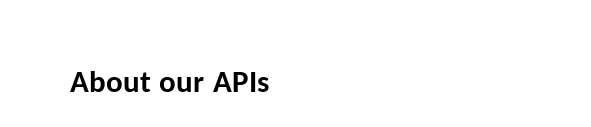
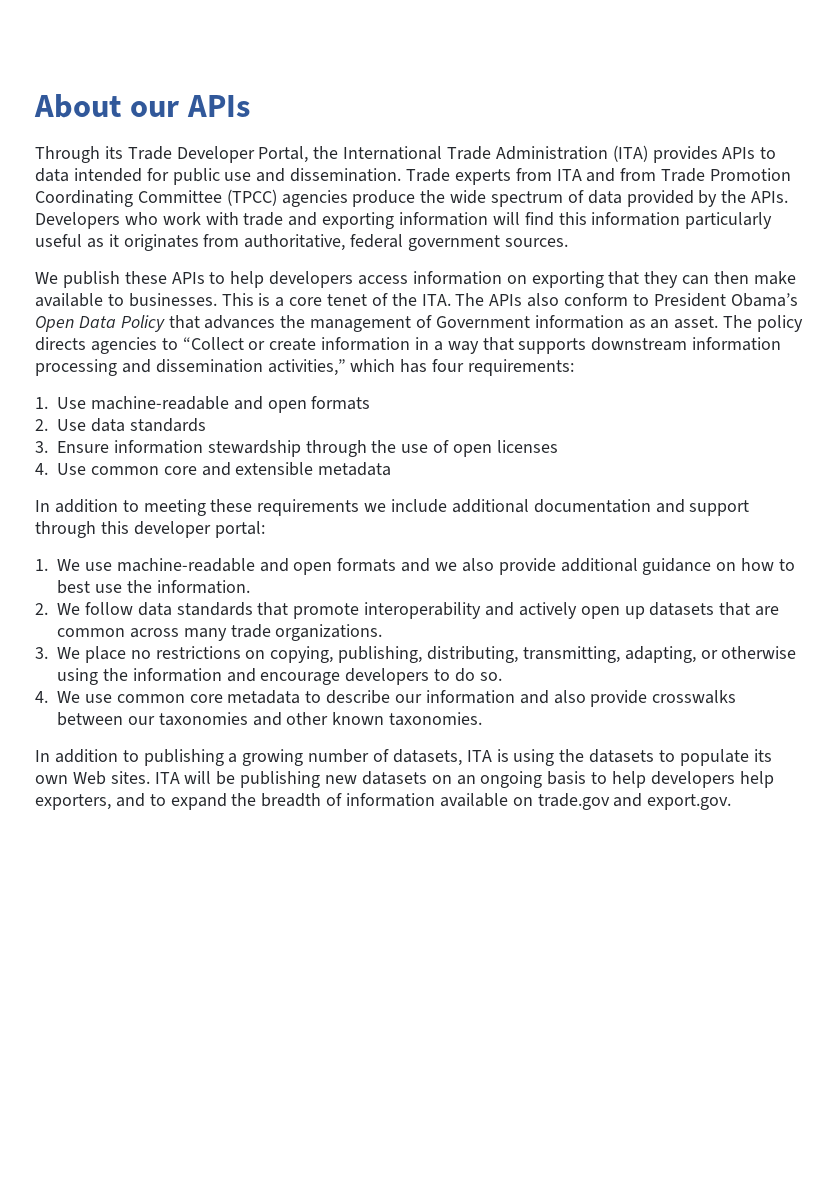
(269, 82) none -> [35,145,777,163] [35,168,792,185] [35,189,789,207] [35,212,773,229] [35,234,568,251] [35,271,796,288] [35,293,798,307] [35,315,804,332] [35,337,782,354] [35,359,575,376] [35,396,371,413] [35,418,206,432] [35,440,558,457] [35,462,392,476] [35,499,750,516] [35,521,265,538] [35,558,796,575] [57,580,250,594] [35,602,780,619] [57,624,383,641] [35,646,797,663] [57,668,502,685] [35,690,737,707] [57,712,483,726] [35,749,772,766] [35,771,774,788] [35,793,732,810] // Through its Trade Developer Portal, the International Trade Administration (ITA) provides APIs to data intended for public use and dissemination. Trade experts from ITA and from Trade Promotion Coordinating Committee (TPCC) agencies produce the wide spectrum of data provided by the APIs. Developers who work with trade and exporting information will find this information particularly useful as it originates from authoritative, federal government sources. // We publish these APIs to help developers access information on exporting that they can then make available to businesses. This is a core tenet of the ITA. The APIs also conform to President Obama’s Open Data Policy that advances the management of Government information as an asset. The policy directs agencies to “Collect or create information in a way that supports downstream information processing and dissemination activities,” which has four requirements: // 1. Use machine-readable and open formats // 2. Use data standards // 3. Ensure information stewardship through the use of open licenses // 4. Use common core and extensible metadata // In addition to meeting these requirements we include additional documentation and support through this developer portal: // 1. We use machine-readable and open formats and we also provide additional guidance on how to best use the information. // 2. We follow data standards that promote interoperability and actively open up datasets that are common across many trade organizations. // 3. We place no restrictions on copying, publishing, distributing, transmitting, adapting, or otherwise using the information and encourage developers to do so. // 4. We use common core metadata to describe our information and also provide crosswalks between our taxonomies and other known taxonomies. // In addition to publishing a growing number of datasets, ITA is using the datasets to populate its own Web sites. ITA will be publishing new datasets on an ongoing basis to help developers help exporters, and to expand the breadth of information available on trade.gov and export.gov.

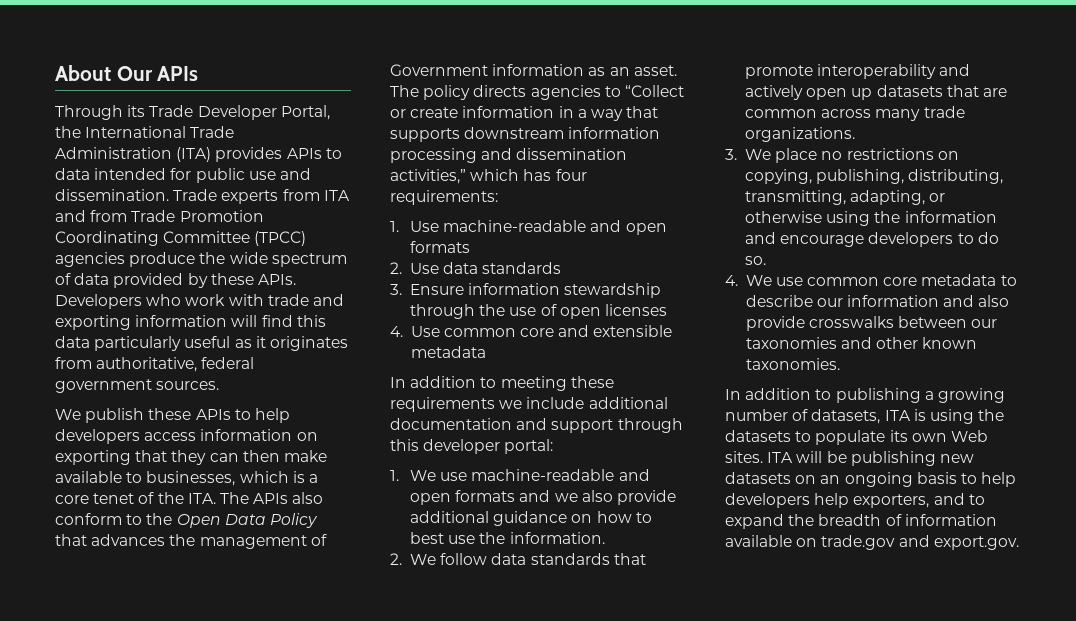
[129,101,179,117] our -> [116,66,153,81] Our
[721,190,747,203] the -> [210,273,254,285] these
[591,212,681,226] information -> [55,336,90,348] data
[128,293,254,307] businesses. This -> [146,471,289,486] businesses, which
[653,293,798,307] President Obama’s -> [146,513,173,525] the

